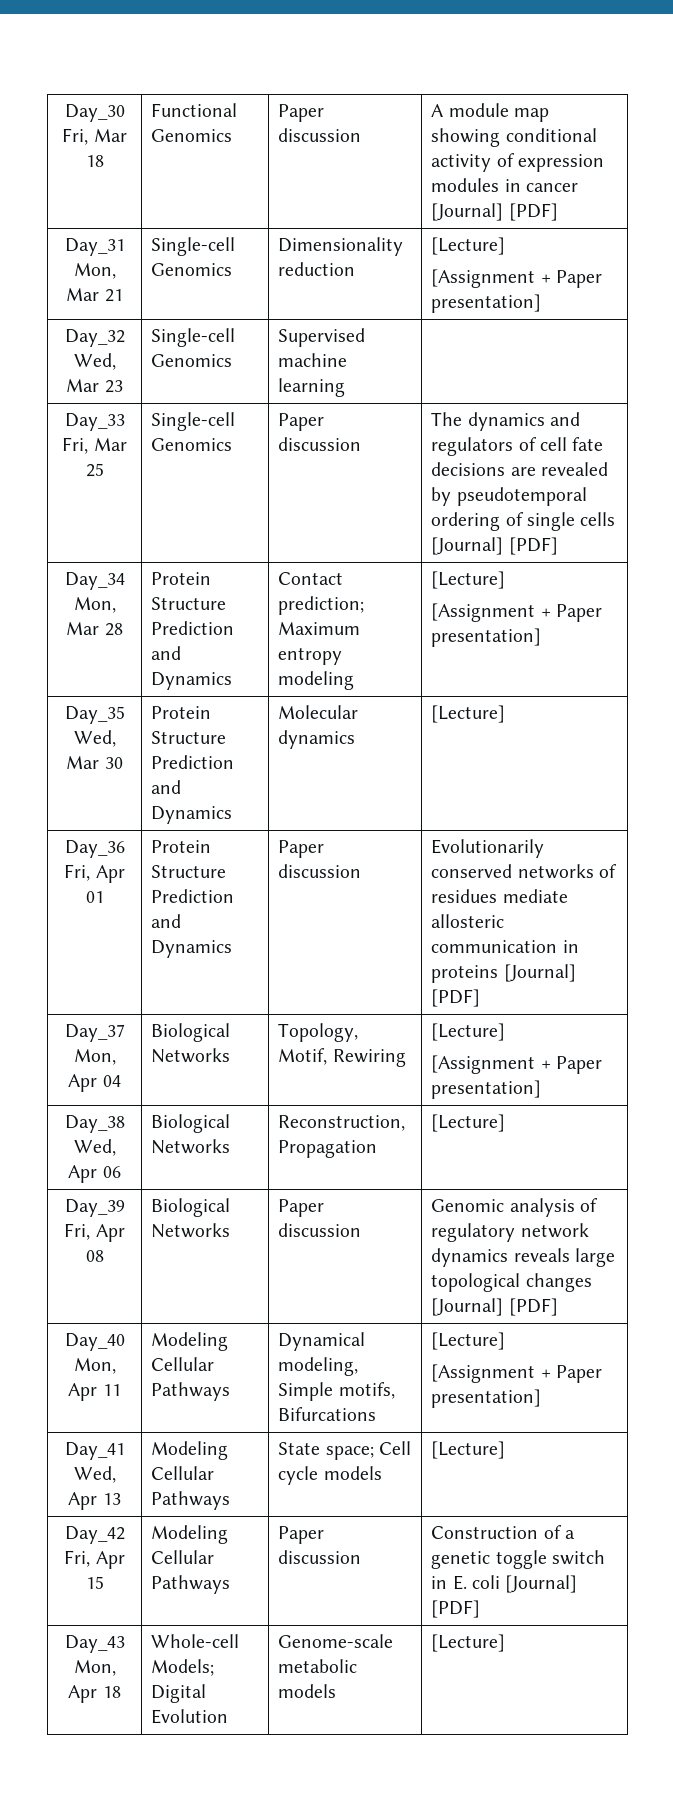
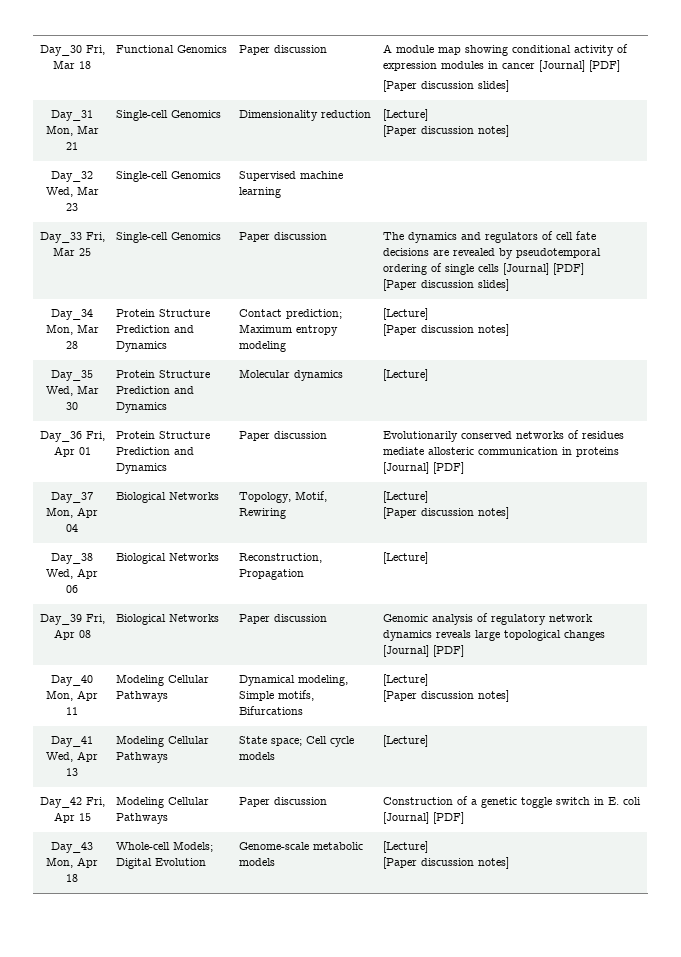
(558, 212) none -> [382,80,509,92] // [Paper discussion slides]
[431,269,602,288] [431,294,542,313] [Assignment + Paper presentation] -> [382,125,509,137] [Paper discussion notes]
(558, 546) none -> [382,279,509,291] // [Paper discussion slides]
[431,603,602,622] [431,628,542,647] [Assignment + Paper presentation] -> [382,324,509,336] [Paper discussion notes]
[431,1055,602,1074] [431,1080,542,1099] [Assignment + Paper presentation] -> [382,507,509,519] [Paper discussion notes]
[431,1364,602,1383] [431,1389,542,1408] [Assignment + Paper presentation] -> [382,690,509,702] [Paper discussion notes]
(506, 1643) none -> [382,857,509,869] // [Paper discussion notes]

